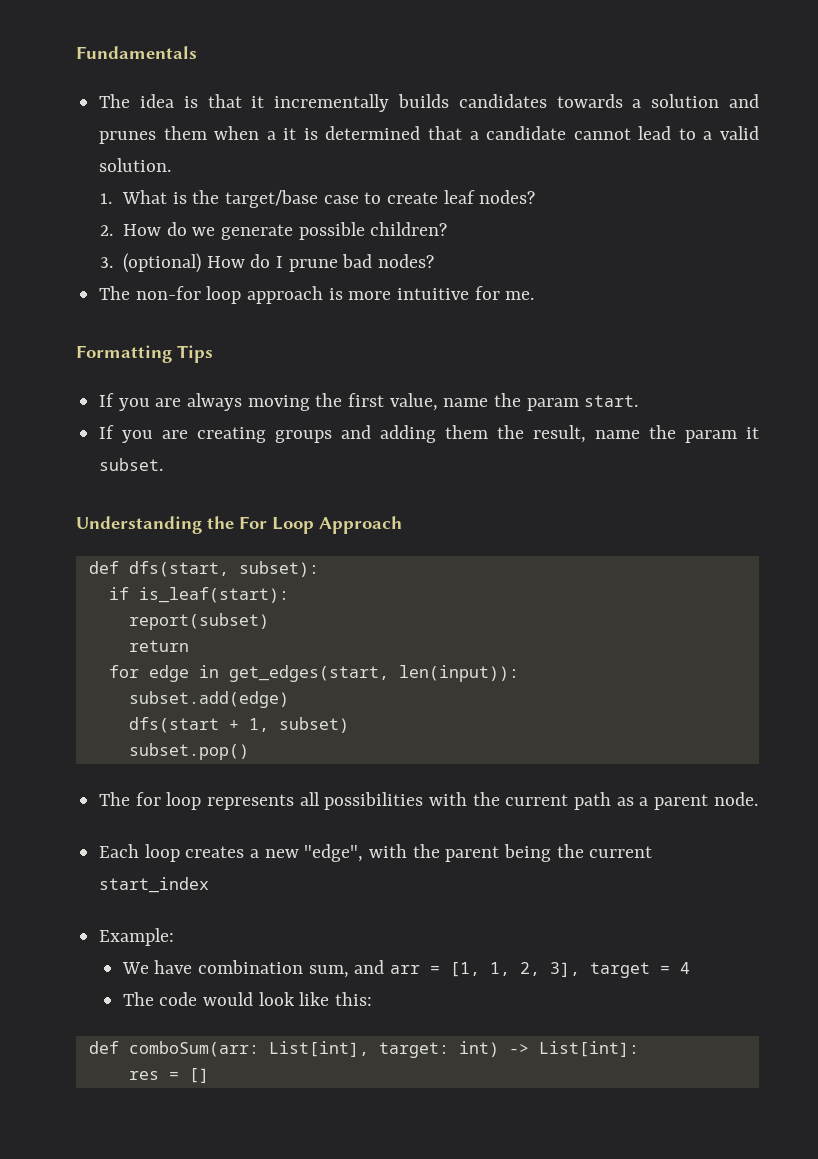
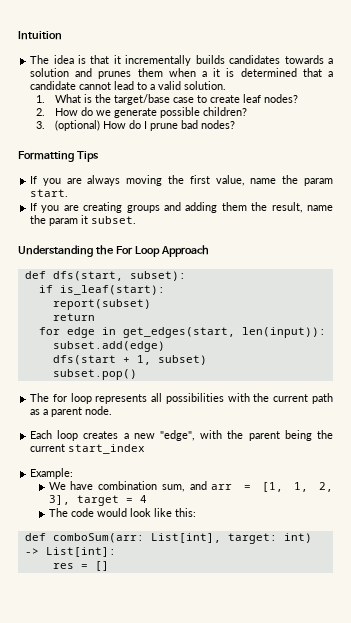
[76,46,197,59] Fundamentals -> [18,31,62,40] Intuition
[99,286,535,304] // The non-for loop approach is more intuitive for me. -> (235, 124) none

